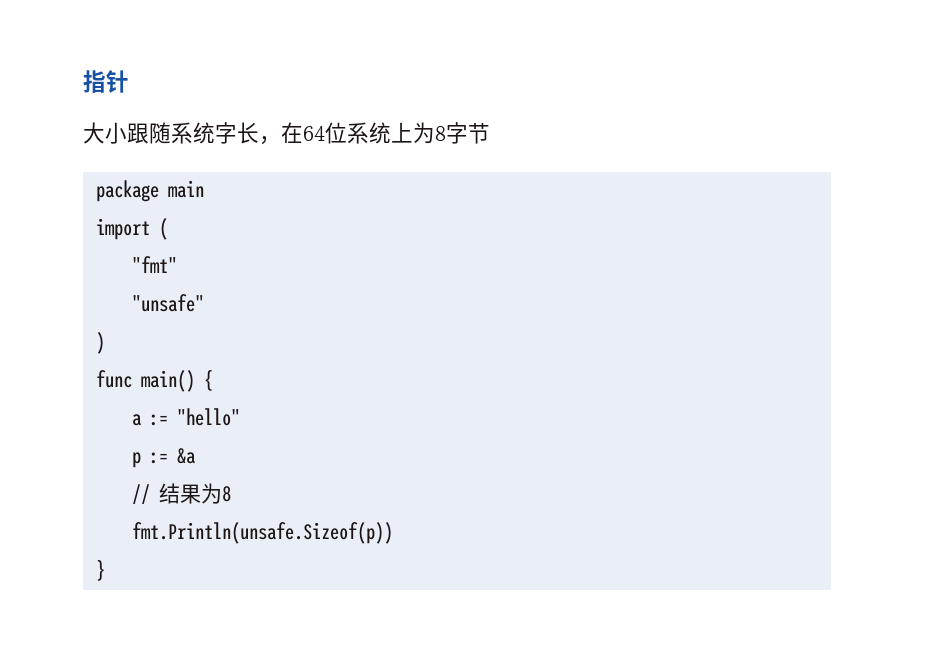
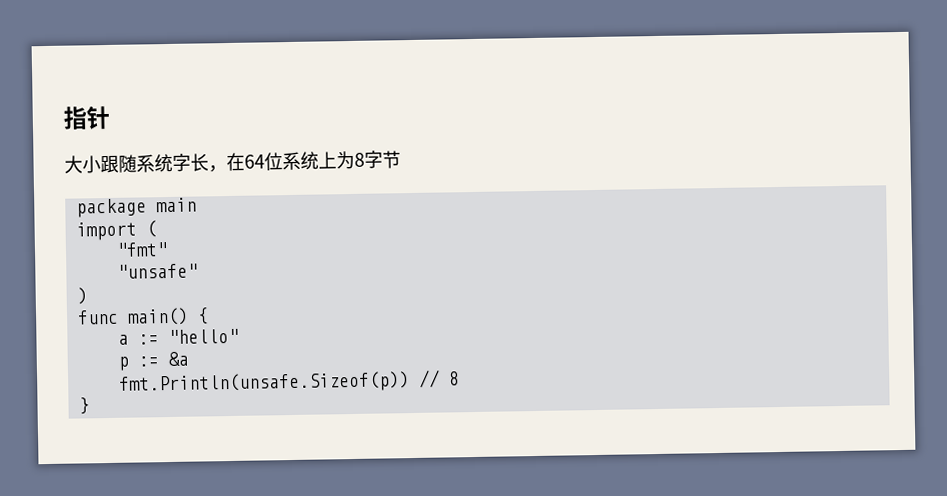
[131,483,231,504] [131,522,393,544] // 结果为8 // fmt.Println(unsafe.Sizeof(p)) -> [118,369,460,395] fmt.Println(unsafe.Sizeof(p)) // 8

